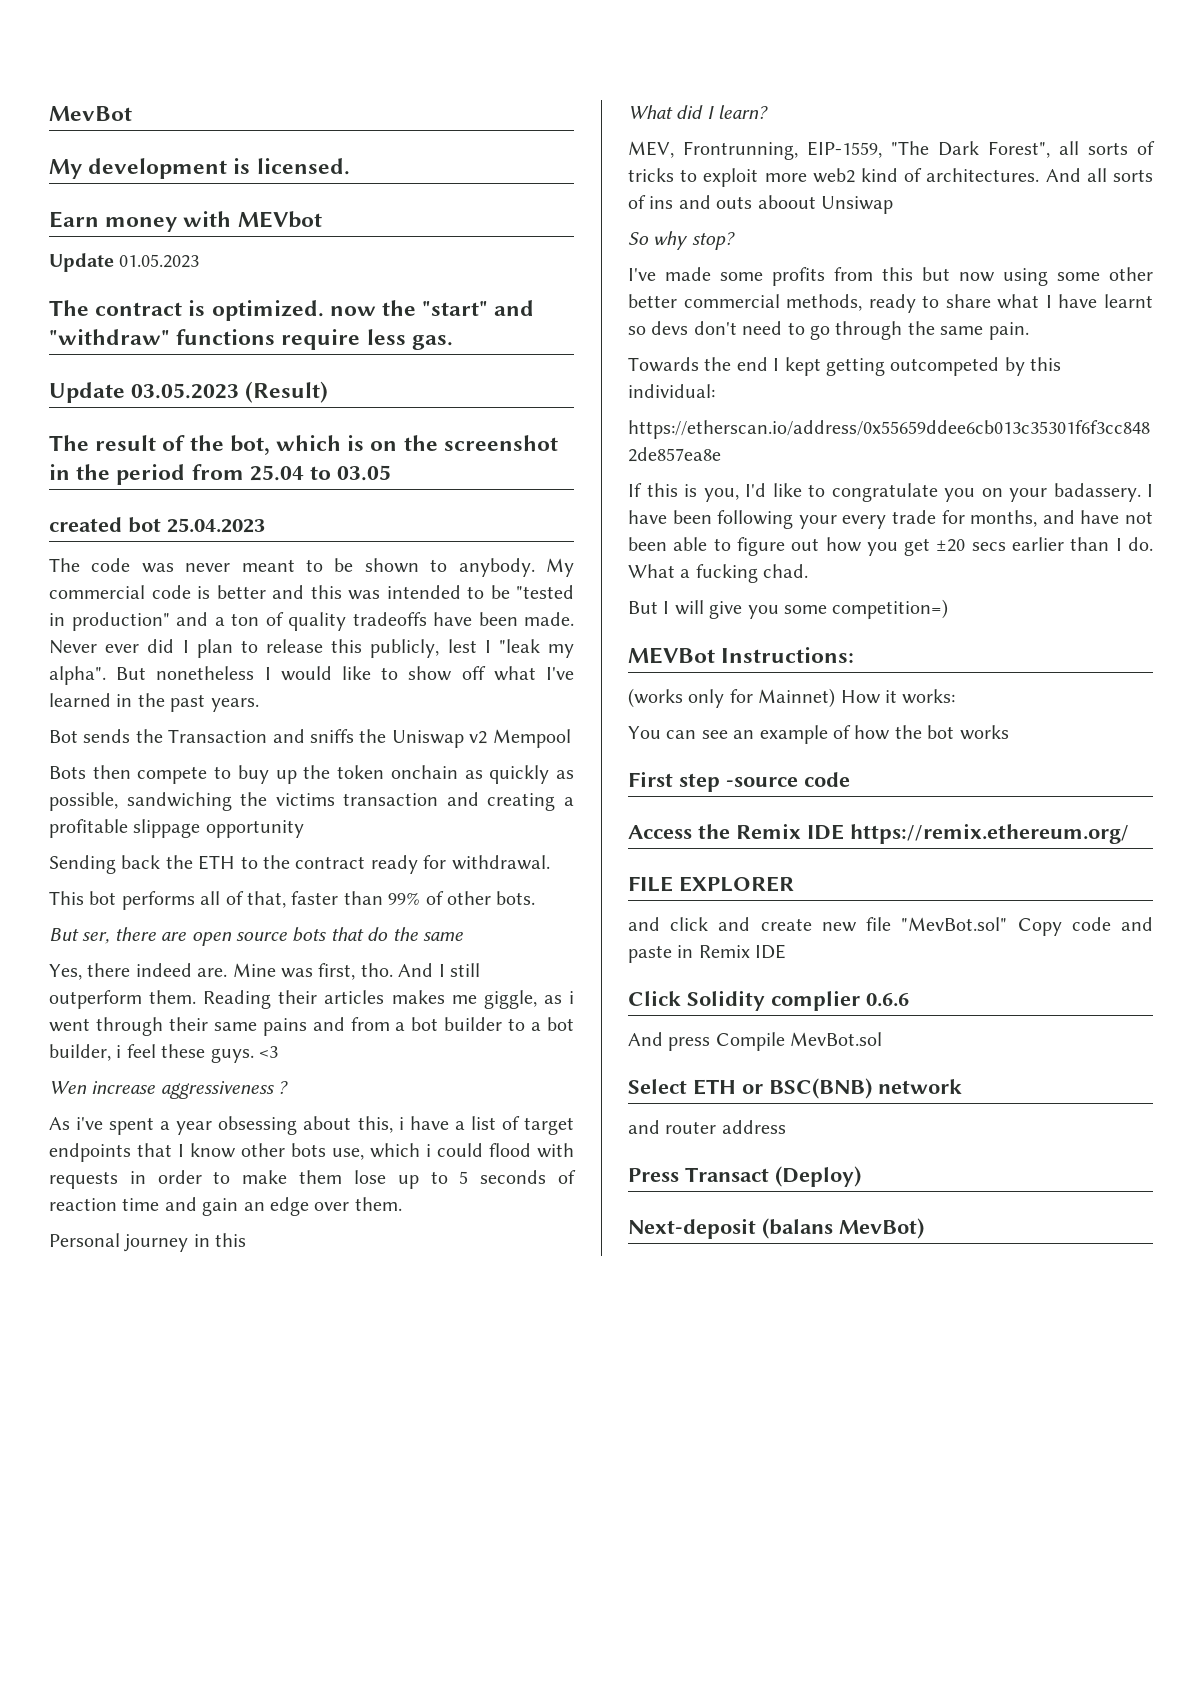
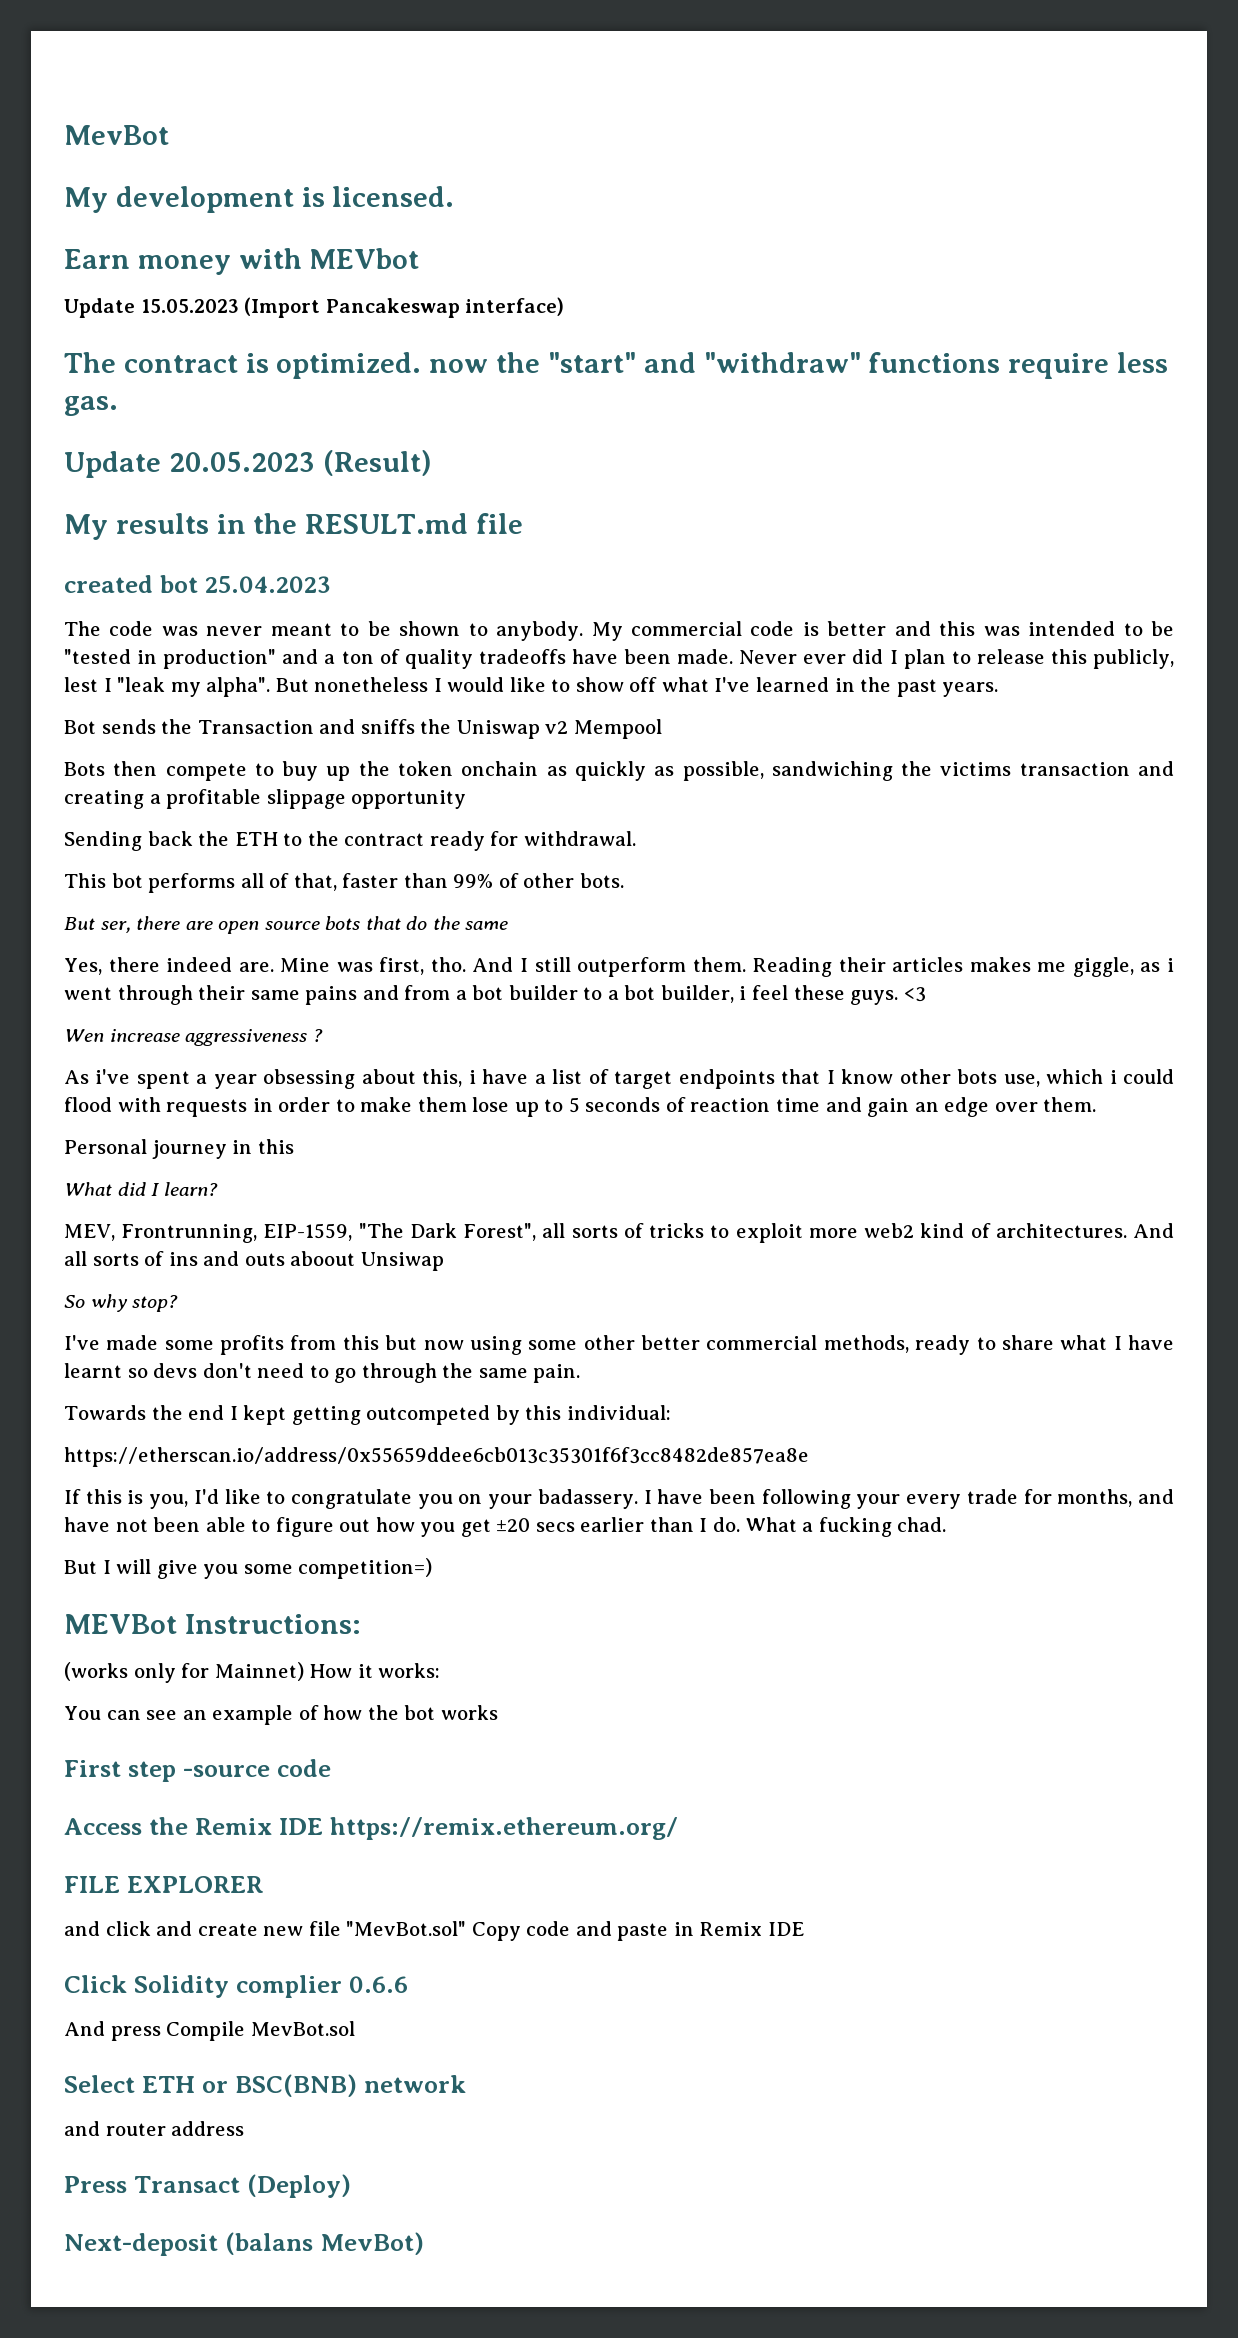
[119,254,200,268] 01.05.2023 -> [140,297,565,318] 15.05.2023 (Import Pancakeswap interface)
[131,383,240,399] 03.05.2023 -> [168,451,315,472] 20.05.2023
[49,435,558,455] [49,464,392,485] The result of the bot, which is on the screenshot in the period from 25.04 to 03.05 -> [64,513,524,540] My results in the RESULT.md file

